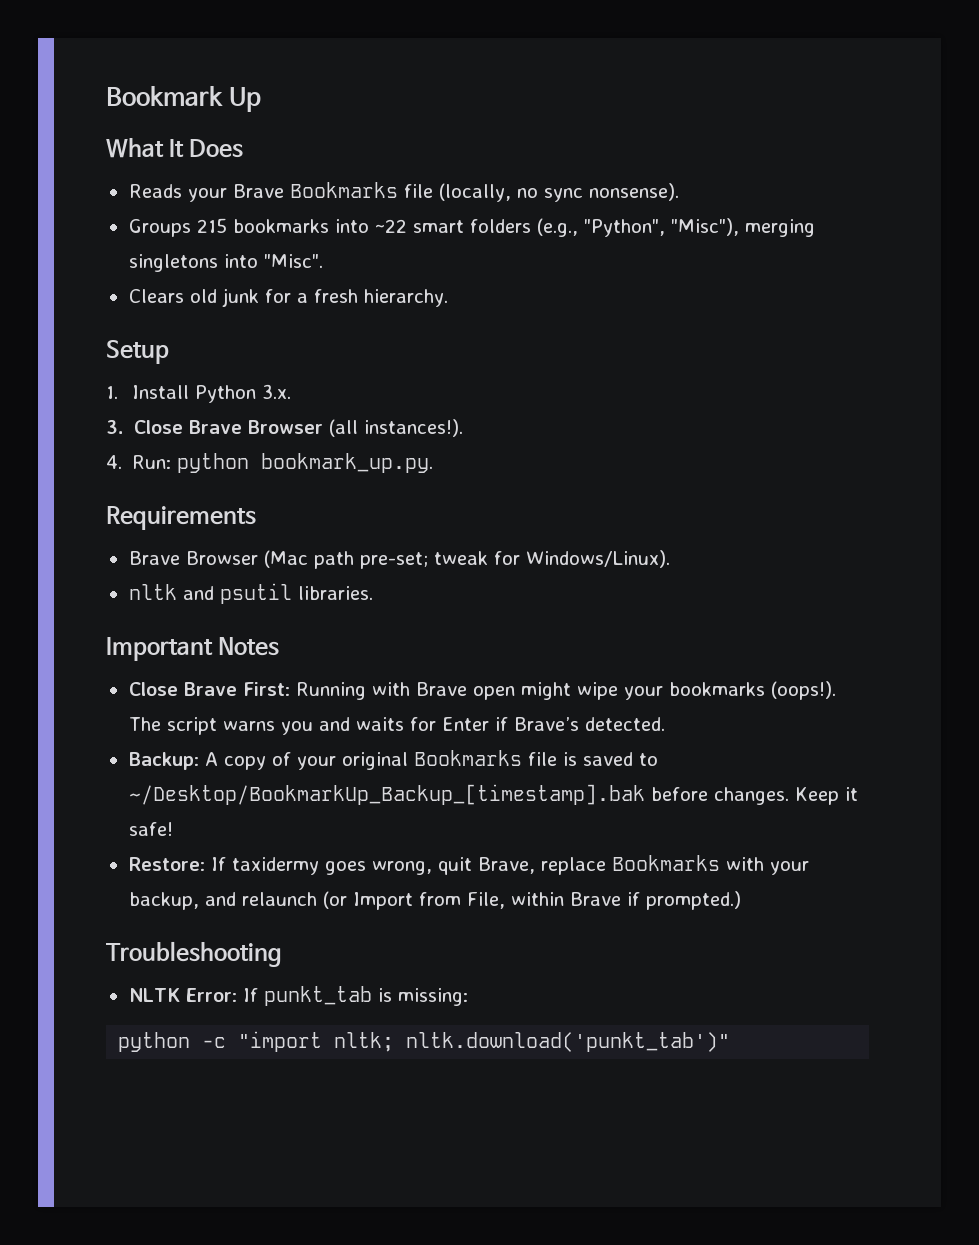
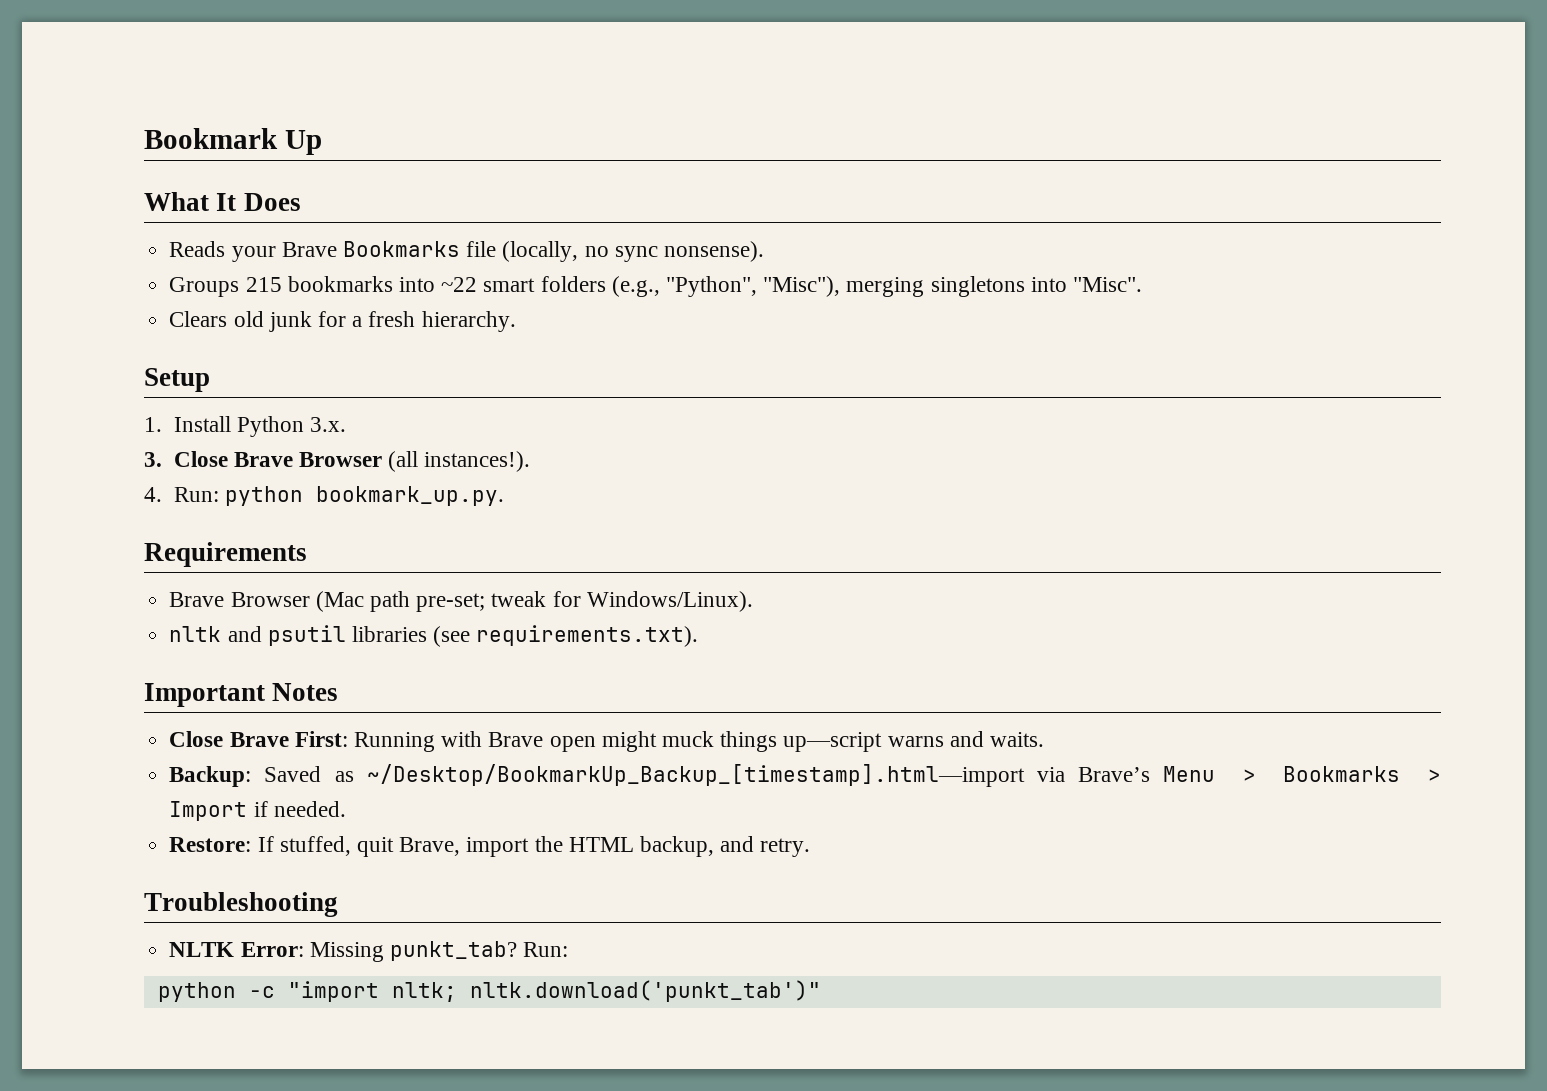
[297,586,373,600] libraries. -> [351,625,699,647] libraries (see requirements.txt).
[576,681,836,700] [128,717,665,735] [128,750,658,770] [128,784,858,805] [128,822,173,836] [128,855,809,875] [128,891,741,910] wipe your bookmarks (oops!). The script warns you and waits for Enter if Brave’s detected. // Backup: A copy of your original Bookmarks file is saved to ~/Desktop/BookmarkUp_Backup_[timestamp].bak before changes. Keep it safe! // Restore: If taxidermy goes wrong, quit Brave, replace Bookmarks with your backup, and relaunch (or Import from File, within Brave if prompted.) -> [661,731,1045,752] [169,764,1441,787] [169,801,346,821] [169,836,811,857] muck things up—script warns and waits. // Backup: Saved as ~/Desktop/BookmarkUp_Backup_[timestamp].html—import via Brave’s Menu > Bookmarks > Import if needed. // Restore: If stuffed, quit Brave, import the HTML backup, and retry.
[242,986,468,1006] If punkt_tab is missing: -> [309,941,569,962] Missing punkt_tab? Run:

